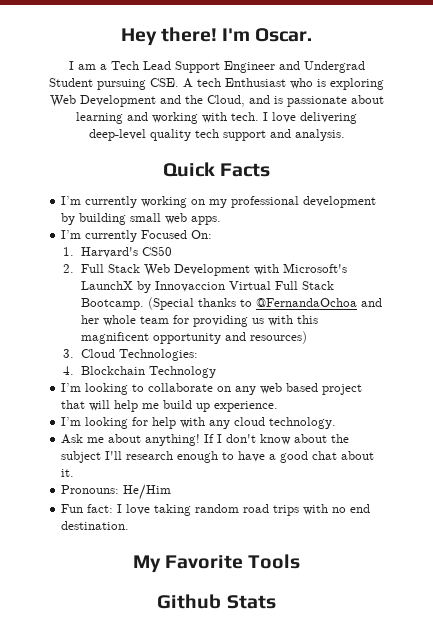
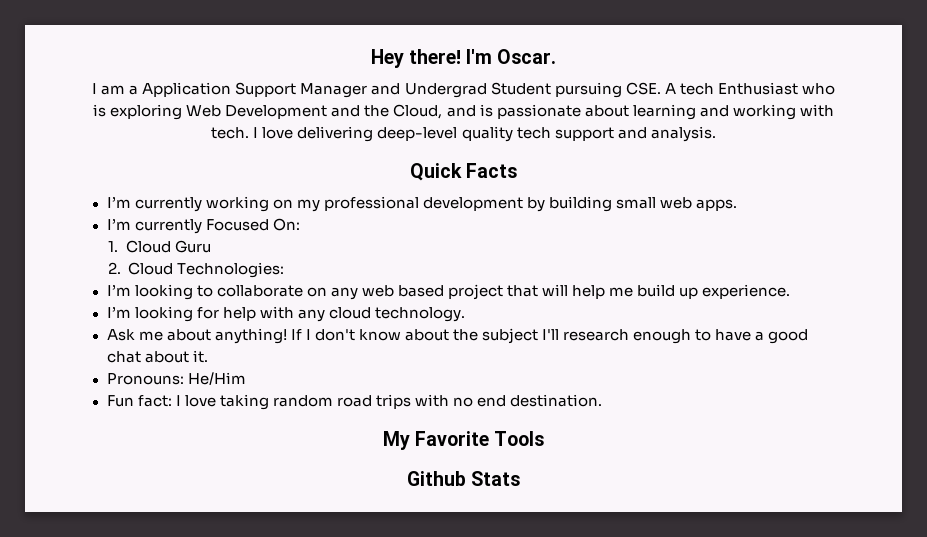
[110,61,275,73] Tech Lead Support Engineer -> [142,82,368,98] Application Support Manager
[80,246,172,258] [63,263,347,276] [80,281,334,293] [80,297,382,310] [80,315,318,327] [80,331,307,344] [63,349,75,358] Harvard's CS50 // 2. Full Stack Web Development with Microsoft's LaunchX by Innovaccion Virtual Full Stack Bootcamp. (Special thanks to @FernandaOchoa and her whole team for providing us with this magnificent opportunity and resources) // 3. -> [125,240,211,253] [107,262,121,274] Cloud Guru // 2.
[63,366,216,378] // 4. Blockchain Technology -> (285, 270) none

